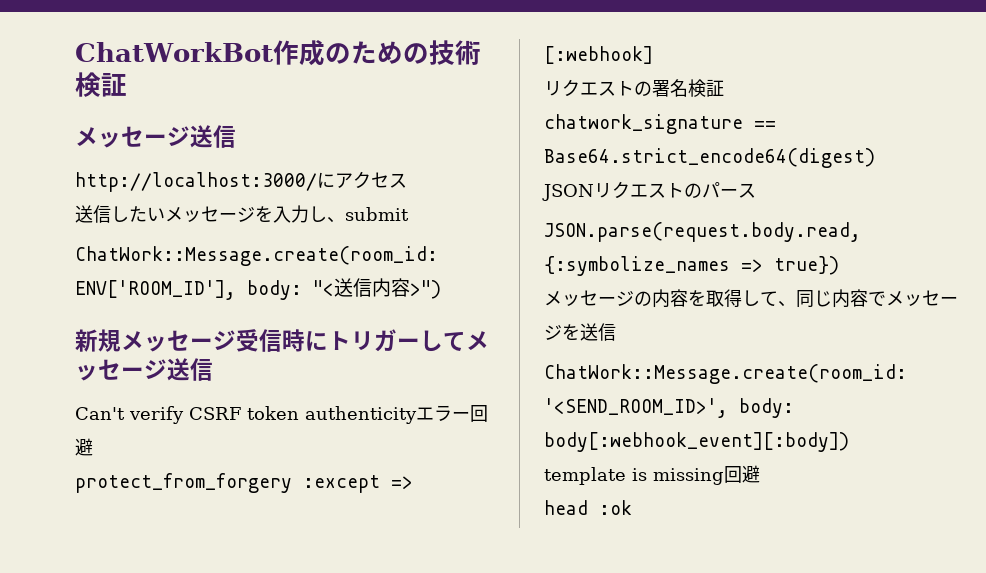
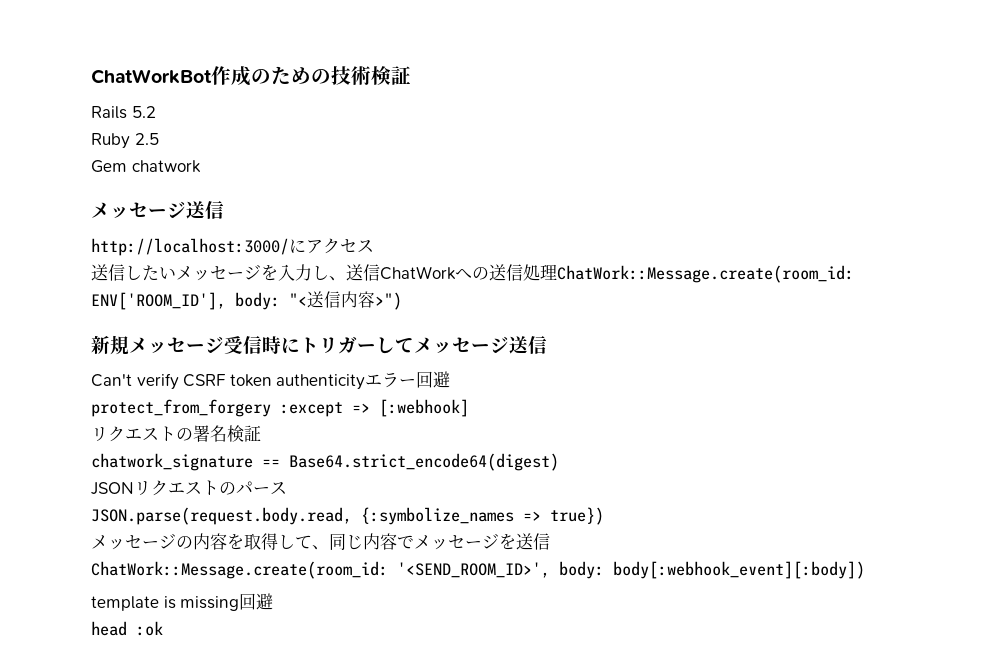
(127, 85) none -> [91,106,156,119] [91,133,159,149] [91,160,201,173] // Rails 5.2 // Ruby 2.5 // Gem chatwork
[345,207,409,221] submit // -> [346,264,557,281] 送信ChatWorkへの送信処理

